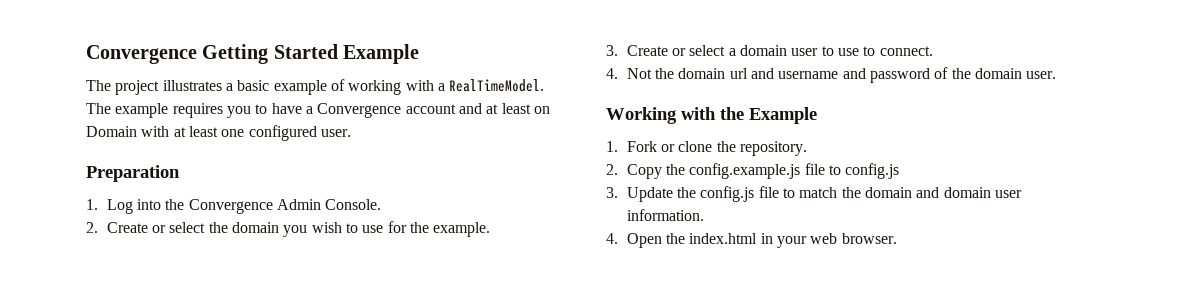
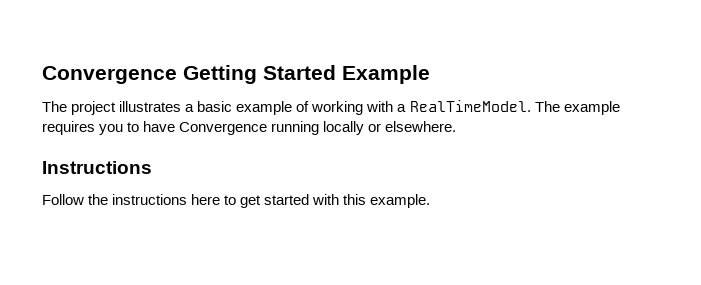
[305,103,550,118] [86,125,351,141] [86,165,180,182] [86,199,382,214] [86,221,491,237] [606,45,933,56] [606,67,1057,83] [606,107,817,124] [606,141,807,156] [606,163,900,179] [606,186,1022,202] [626,209,704,221] [606,233,897,248] a Convergence account and at least on Domain with at least one configured user. // Preparation // 1. Log into the Convergence Admin Console. // 2. Create or select the domain you wish to use for the example. // 3. Create or select a domain user to use to connect. // 4. Not the domain url and username and password of the domain user. // Working with the Example // 1. Fork or clone the repository. // 2. Copy the config.example.js file to config.js // 3. Update the config.js file to match the domain and domain user information. // 4. Open the index.html in your web browser. -> [179,121,457,135] [42,161,152,174] [42,194,431,208] Convergence running locally or elsewhere. // Instructions // Follow the instructions here to get started with this example.

